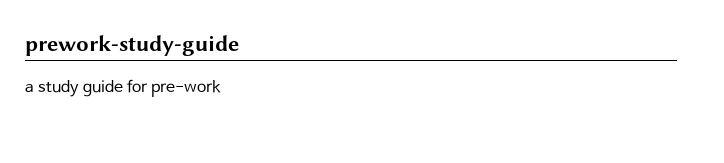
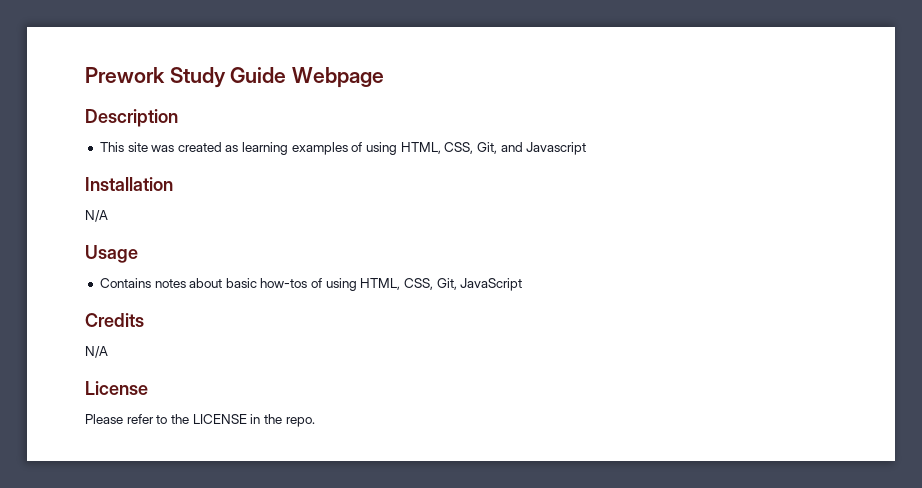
[25,35,239,56] [25,79,222,97] prework-study-guide // a study guide for pre-work -> [85,67,385,88] [85,109,178,127] [99,142,587,155] [85,177,173,191] [85,210,108,222] [85,245,138,263] [99,278,523,291] [85,313,144,327] [85,346,108,358] [85,381,148,395] [85,414,315,427] Prework Study Guide Webpage // Description // This site was created as learning examples of using HTML, CSS, Git, and Javascript // Installation // N/A // Usage // Contains notes about basic how-tos of using HTML, CSS, Git, JavaScript // Credits // N/A // License // Please refer to the LICENSE in the repo.

